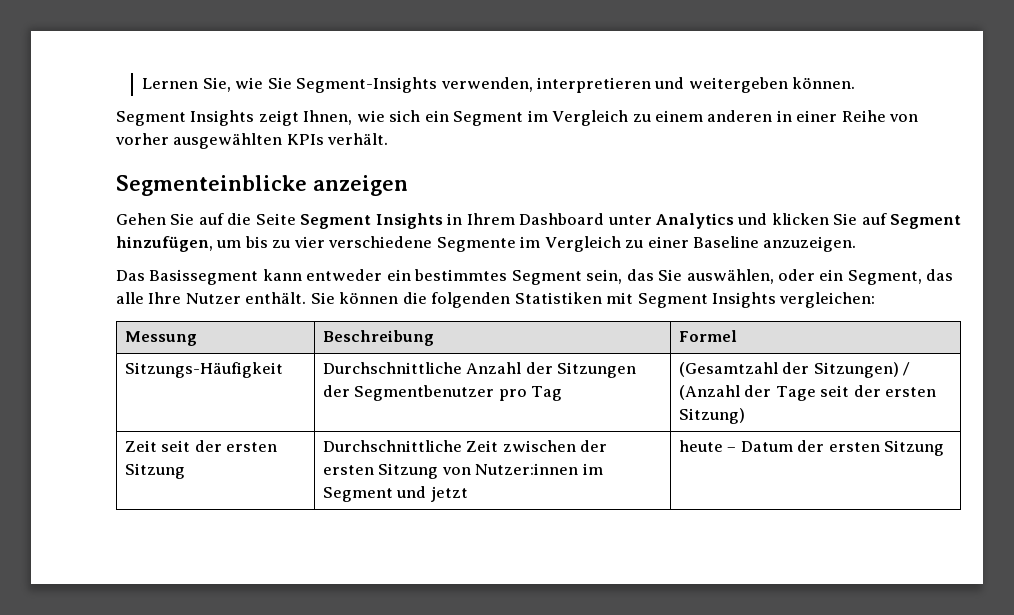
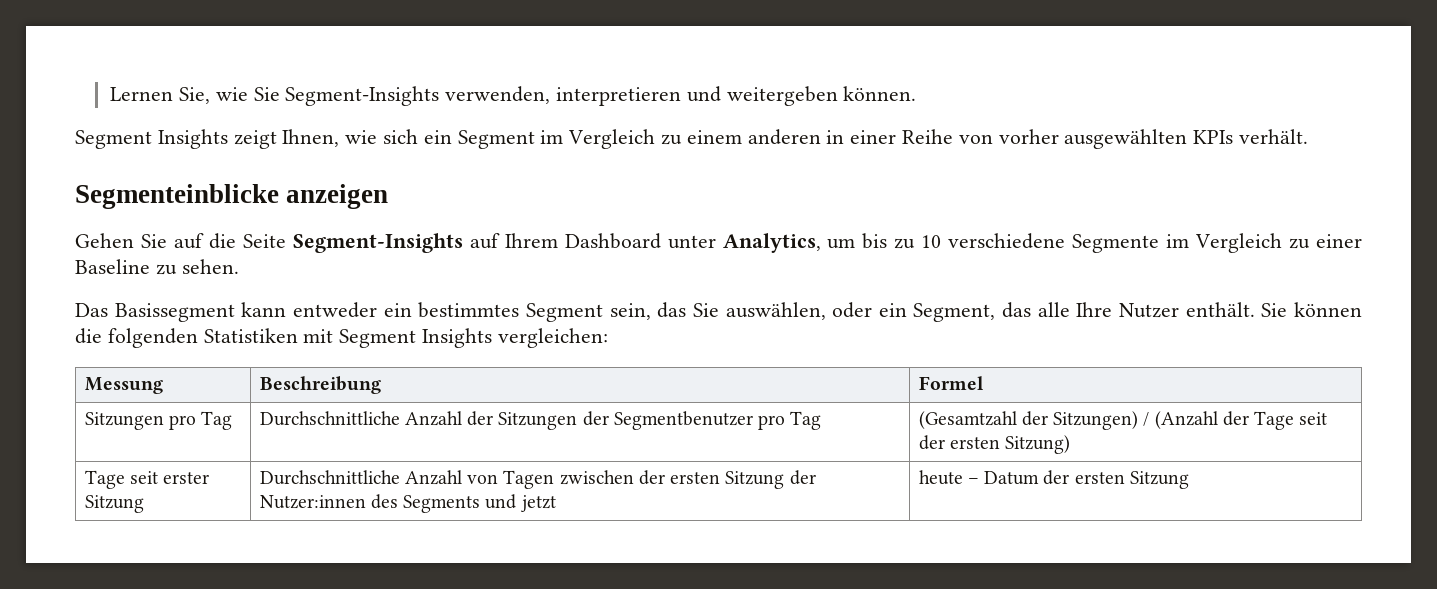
[300,213,962,229] [116,236,213,252] Segment Insights in Ihrem Dashboard unter Analytics und klicken Sie auf Segment hinzufügen, -> [292,233,821,253] Segment-Insights auf Ihrem Dashboard unter Analytics,
[293,236,325,248] vier -> [921,235,942,248] 10
[763,236,857,252] anzuzeigen. -> [155,259,239,275] zu sehen.
[124,362,283,378] Sitzungs-Häufigkeit -> [84,411,233,430] Sitzungen pro Tag
[124,440,278,452] Zeit seit der ersten -> [84,470,210,489] Tage seit erster
[466,440,499,452] Zeit -> [404,470,555,489] Anzahl von Tagen
[441,463,603,475] [322,487,393,502] von Nutzer:innen im Segment -> [789,470,816,485] [259,494,481,513] der Nutzer:innen des Segments

